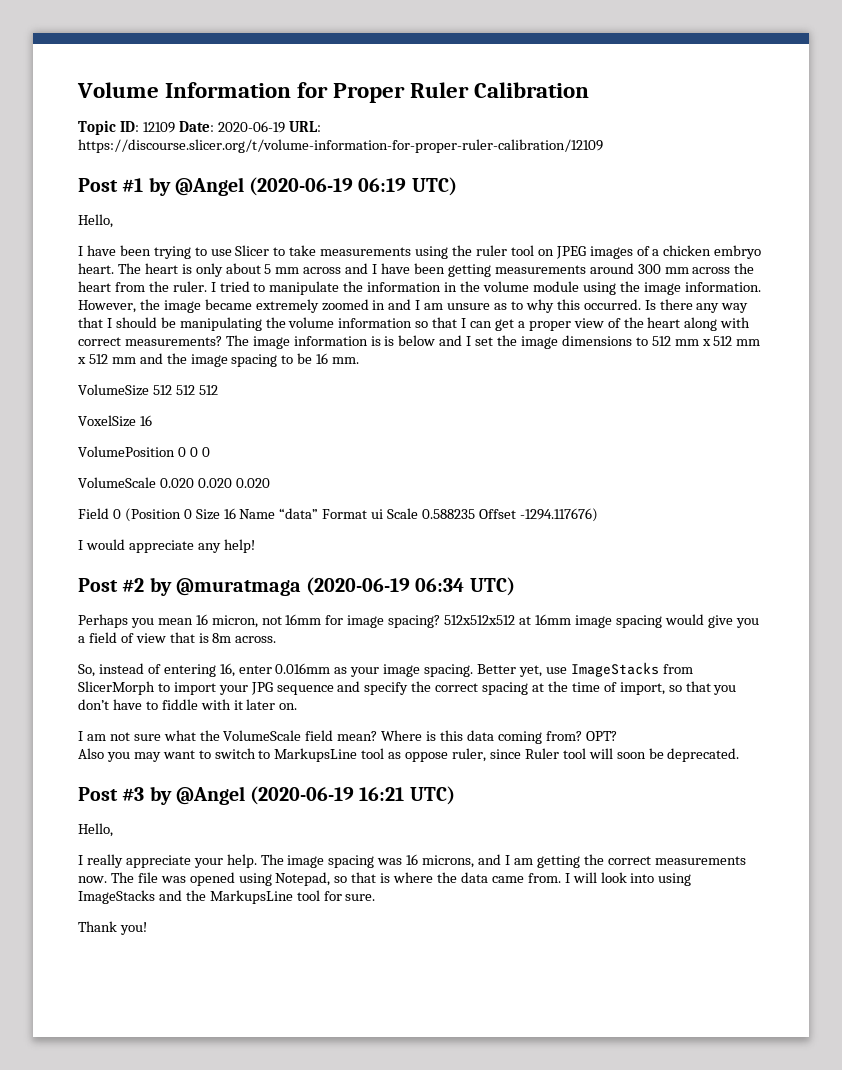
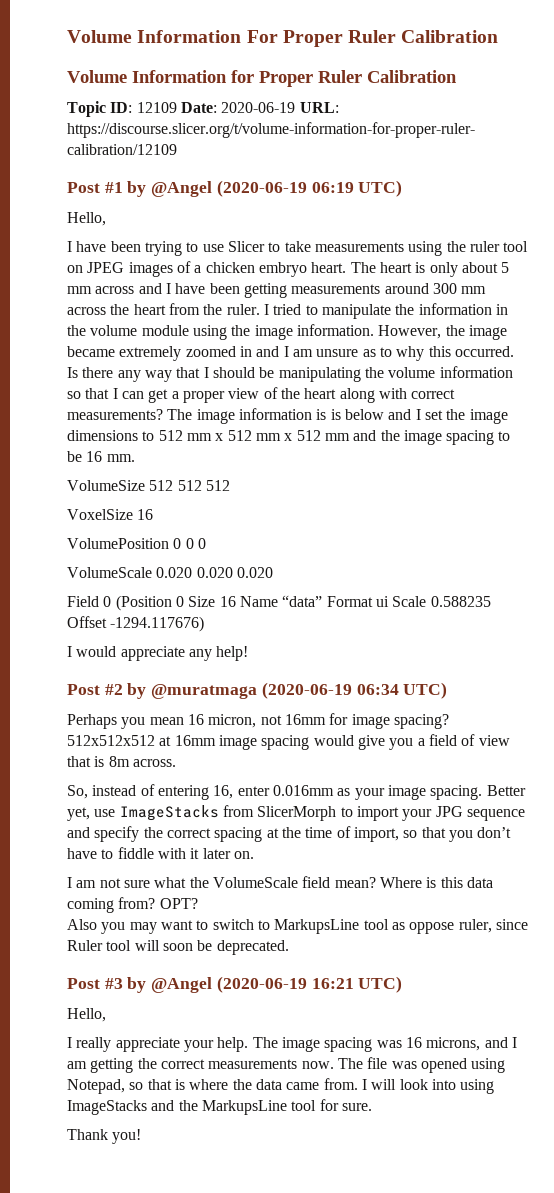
[77,82,292,98] Volume Information -> [67,30,499,47] [67,70,227,83] Volume Information For Proper Ruler Calibration // Volume Information

